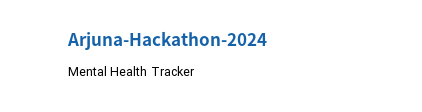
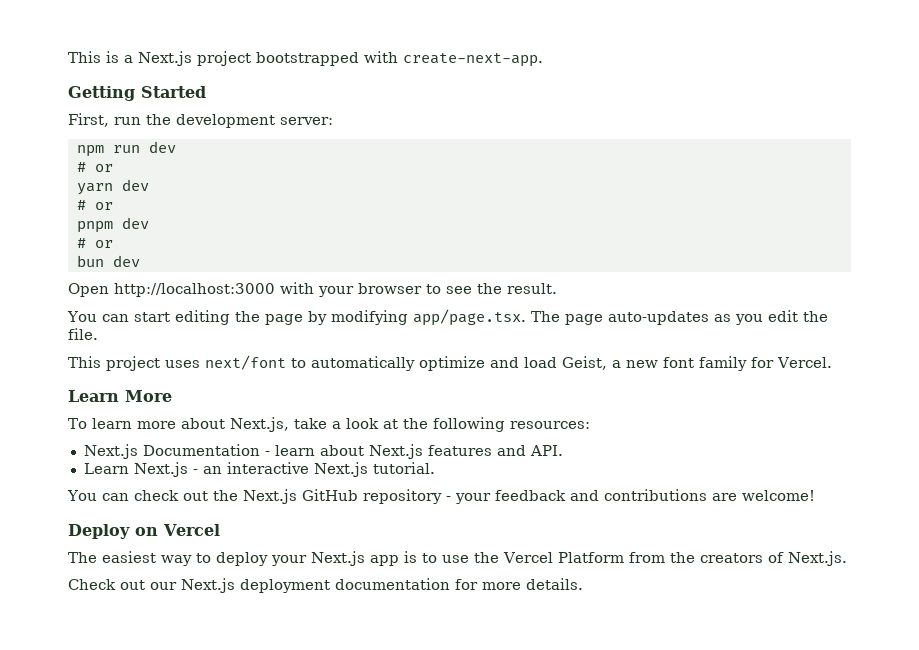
[67,31,267,50] [68,66,195,76] Arjuna-Hackathon-2024 // Mental Health Tracker -> [68,51,543,67] [68,86,206,101] [68,113,333,128] [76,141,176,157] [76,162,113,172] [76,179,149,195] [76,200,113,210] [76,217,149,233] [76,238,113,248] [76,255,140,267] [68,282,557,297] [67,309,828,326] [68,328,98,340] [68,355,832,371] [68,390,172,402] [68,417,590,432] [83,444,563,459] [83,462,435,477] [67,489,815,504] [68,524,220,539] [68,551,847,566] [68,578,583,593] This is a Next.js project bootstrapped with create-next-app. // Getting Started // First, run the development server: // npm run dev // # or // yarn dev // # or // pnpm dev // # or // bun dev // Open http://localhost:3000 with your browser to see the result. // You can start editing the page by modifying app/page.tsx. The page auto-updates as you edit the file. // This project uses next/font to automatically optimize and load Geist, a new font family for Vercel. // Learn More // To learn more about Next.js, take a look at the following resources: // Next.js Documentation - learn about Next.js features and API. // Learn Next.js - an interactive Next.js tutorial. // You can check out the Next.js GitHub repository - your feedback and contributions are welcome! // Deploy on Vercel // The easiest way to deploy your Next.js app is to use the Vercel Platform from the creators of Next.js. // Check out our Next.js deployment documentation for more details.

